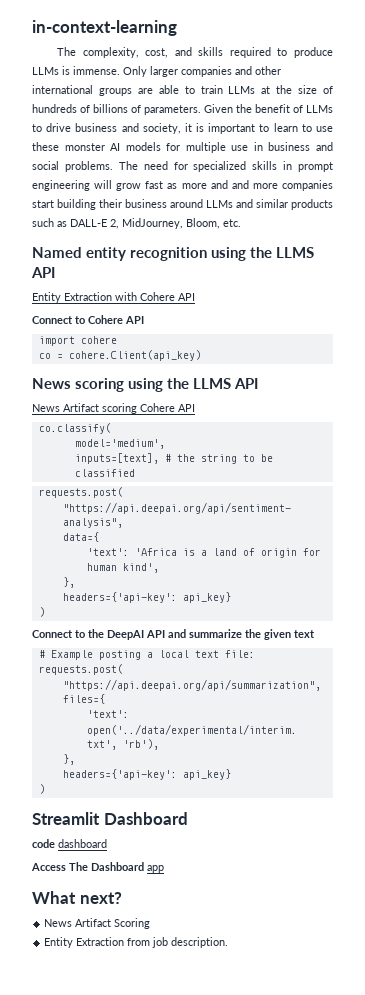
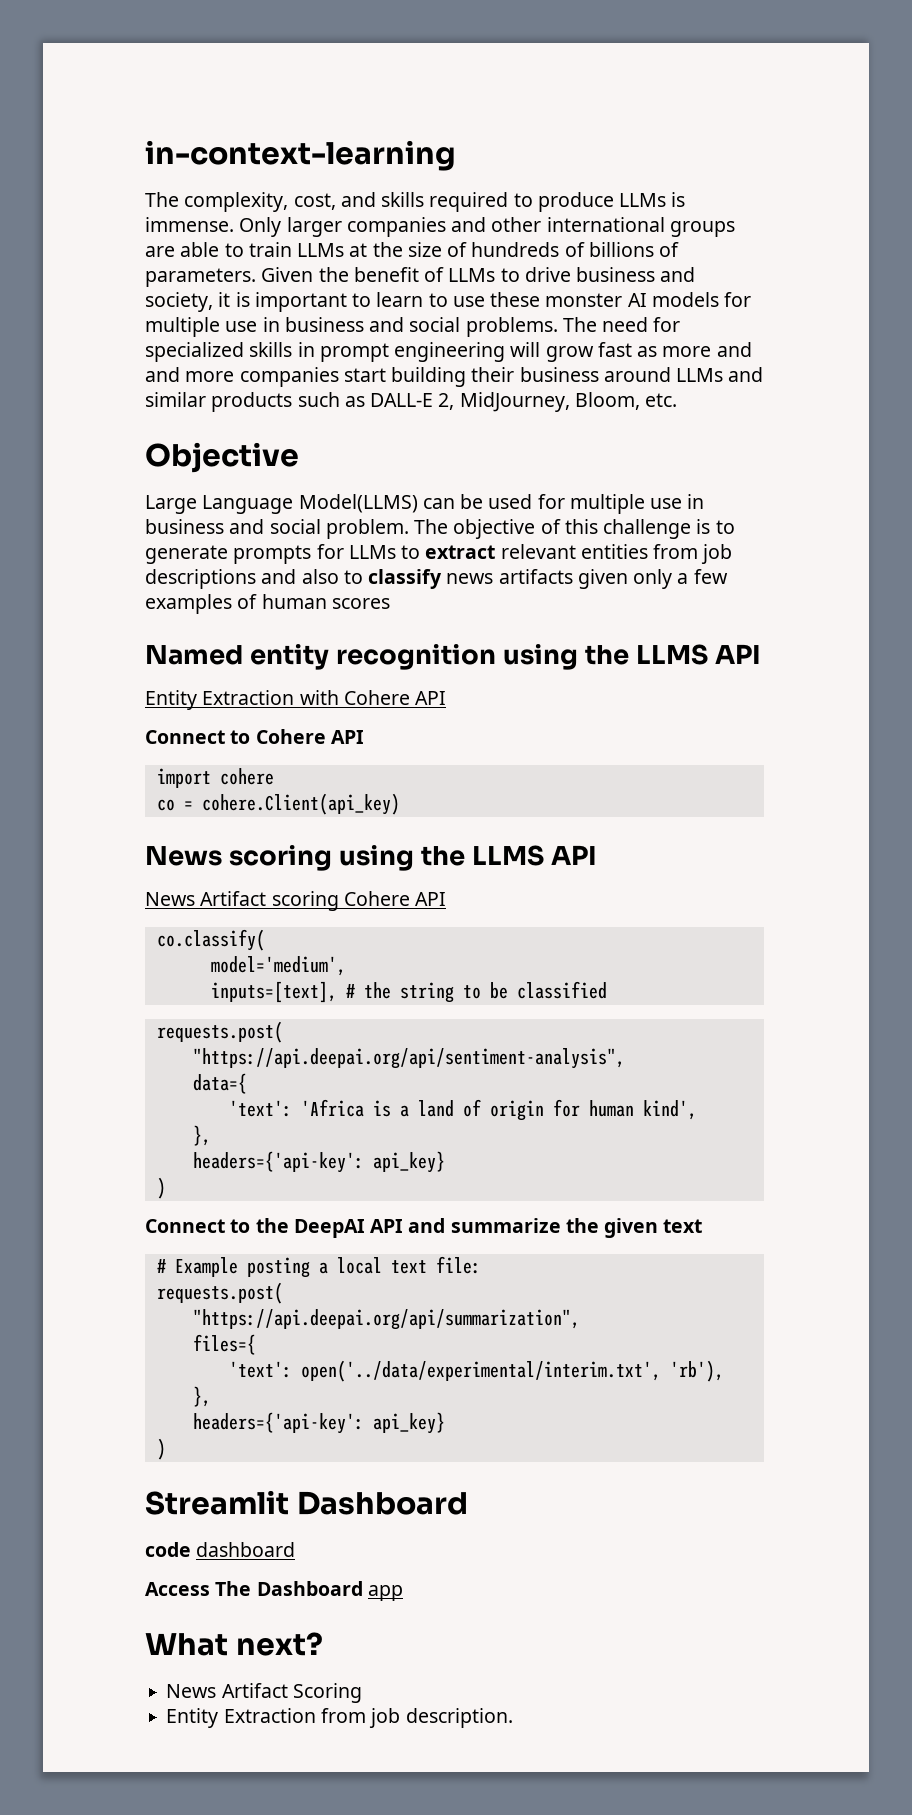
(241, 223) none -> [145,442,299,473] [145,494,705,514] [145,519,735,539] [145,544,733,564] [145,569,728,589] [145,594,390,614] // Objective // Large Language Model(LLMS) can be used for multiple use in business and social problem. The objective of this challenge is to generate prompts for LLMs to extract relevant entities from job descriptions and also to classify news artifacts given only a few examples of human scores

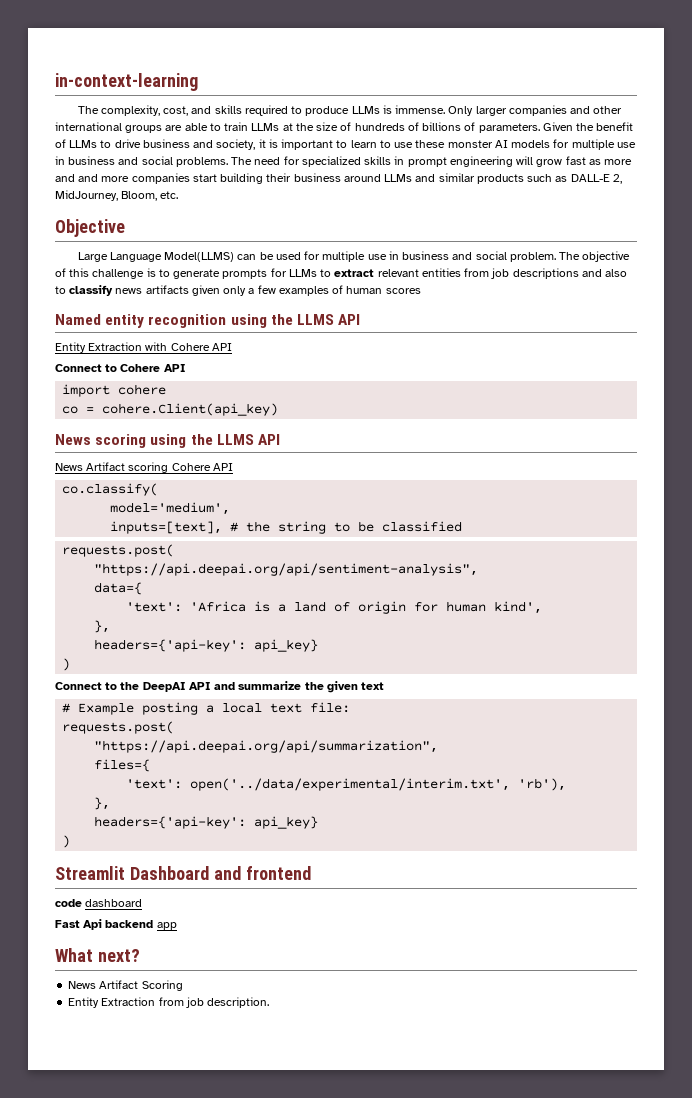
(469, 1503) none -> [213,866,311,880] and frontend
[145,1581,363,1596] Access The Dashboard -> [55,919,154,930] Fast Api backend

